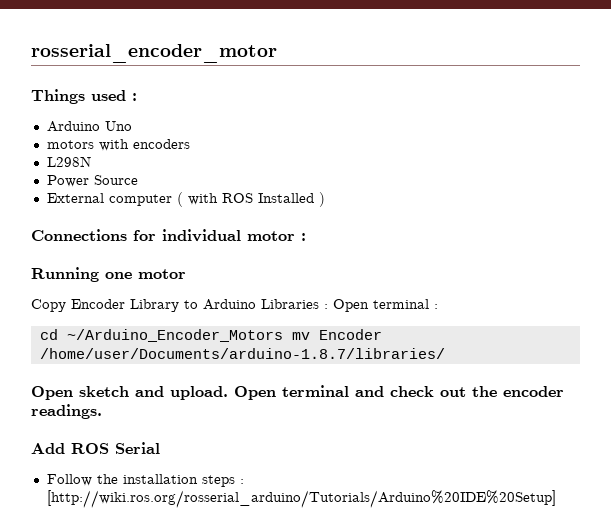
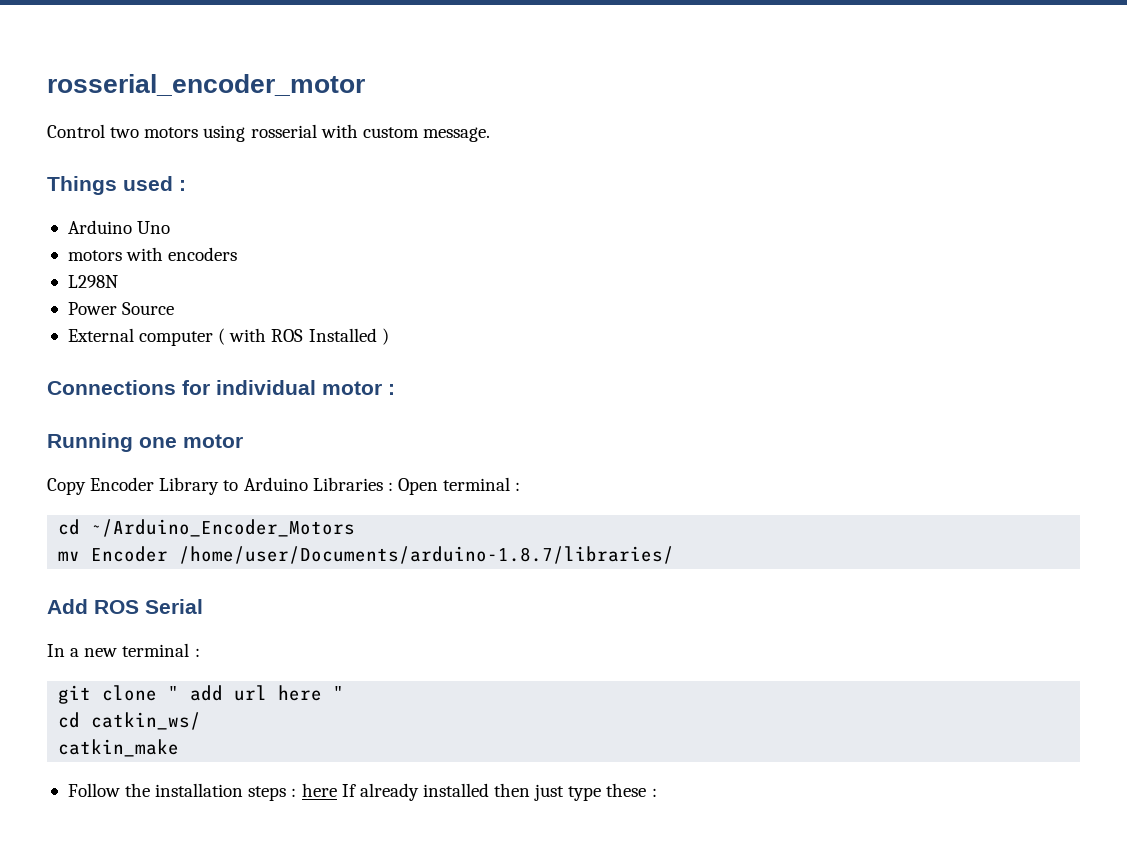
(277, 53) none -> [47,124,490,142] // Control two motors using rosserial with custom message.
(283, 335) none -> (356, 528) //
[31,385,564,400] [31,404,102,419] [31,442,160,454] Open sketch and upload. Open terminal and check out the encoder readings. // Add ROS Serial -> [47,599,203,614] [47,643,200,657] [58,685,345,704] [58,712,202,730] [58,739,180,757] Add ROS Serial // In a new terminal : // git clone " add url here " // cd catkin_ws/ // catkin_make
[46,490,556,508] [http://wiki.ros.org/rosserial_arduino/Tutorials/Arduino%20IDE%20Setup] -> [301,783,657,801] here If already installed then just type these :

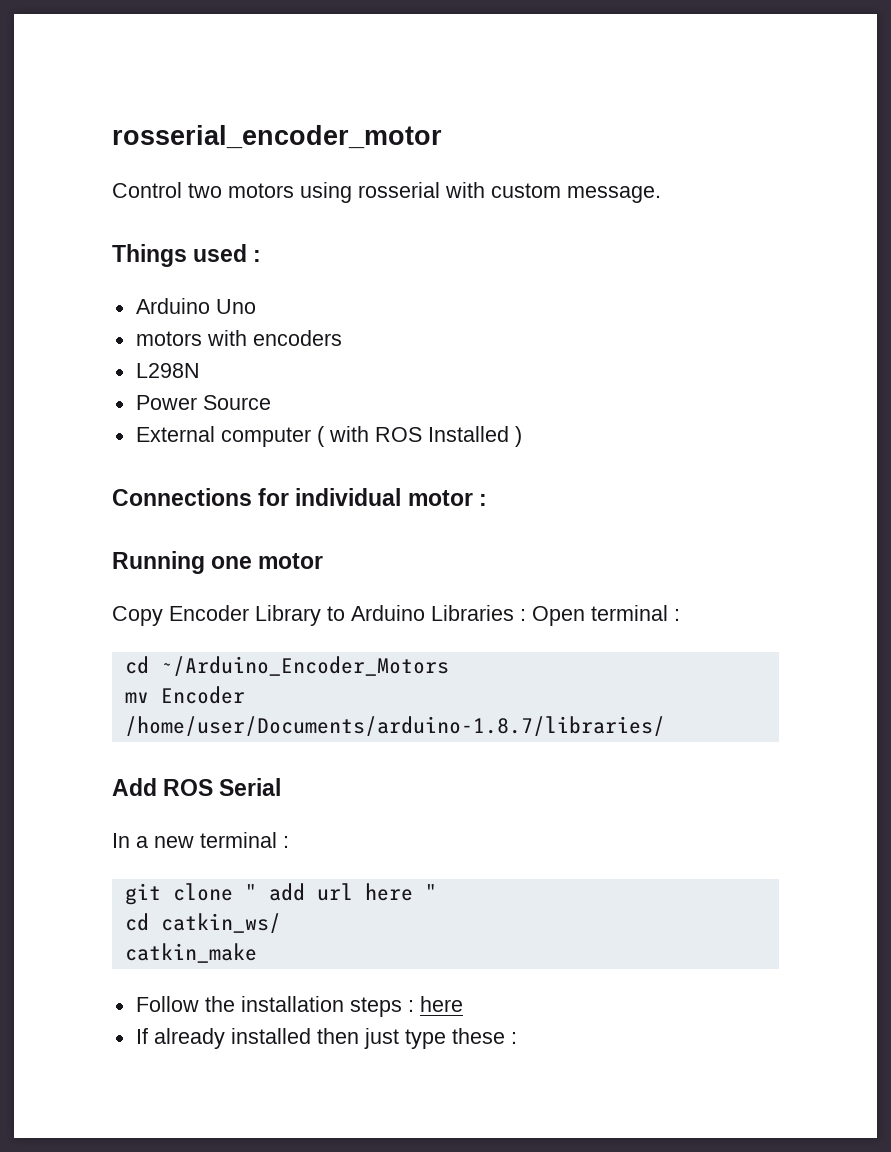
(337, 790) none -> (463, 1004) //

